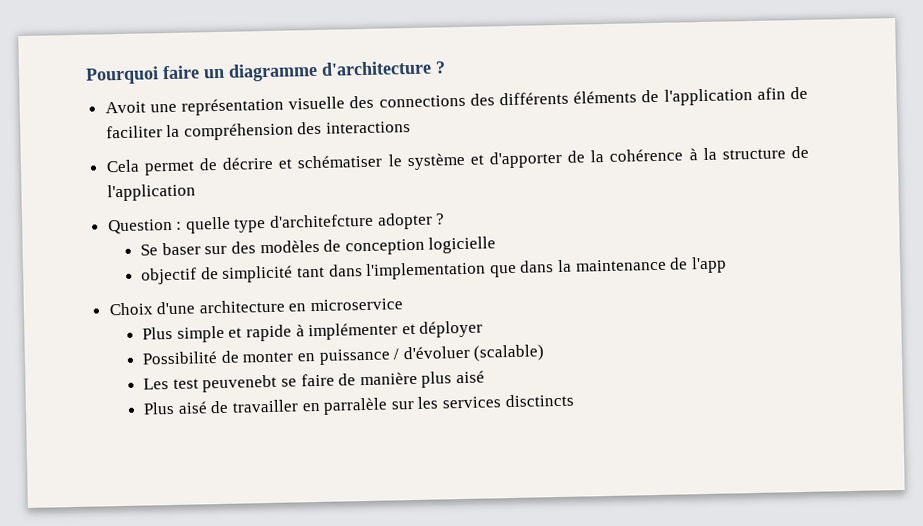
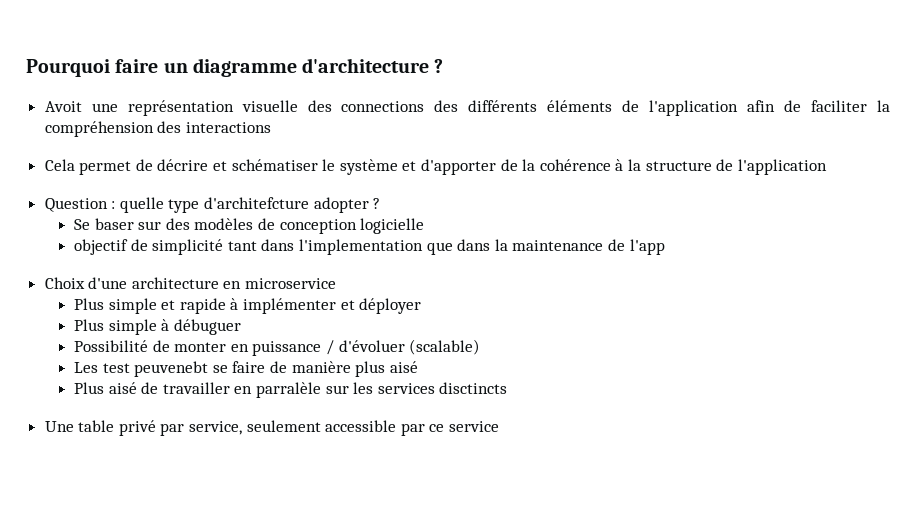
(484, 329) none -> [74,319,241,335] // Plus simple à débuguer
(574, 400) none -> [44,420,500,436] // Une table privé par service, seulement accessible par ce service

